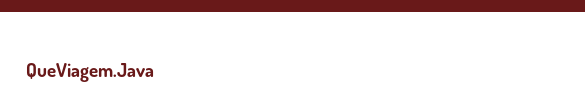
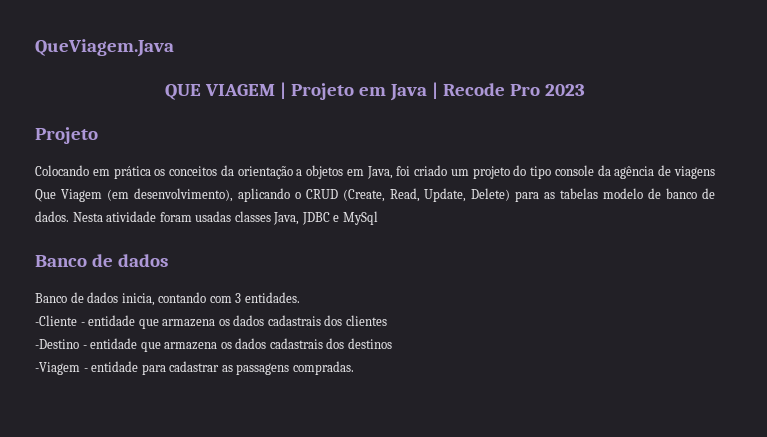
(154, 72) none -> [165,82,585,101] [35,127,98,144] [35,165,716,179] [35,188,716,202] [35,211,378,225] [35,254,168,267] [35,292,300,306] [35,315,387,329] [35,338,392,352] [35,361,354,375] // QUE VIAGEM | Projeto em Java | Recode Pro 2023 // Projeto // Colocando em prática os conceitos da orientação a objetos em Java, foi criado um projeto do tipo console da agência de viagens Que Viagem (em desenvolvimento), aplicando o CRUD (Create, Read, Update, Delete) para as tabelas modelo de banco de dados. Nesta atividade foram usadas classes Java, JDBC e MySql // Banco de dados // Banco de dados inicia, contando com 3 entidades. // -Cliente - entidade que armazena os dados cadastrais dos clientes // -Destino - entidade que armazena os dados cadastrais dos destinos // -Viagem - entidade para cadastrar as passagens compradas.

